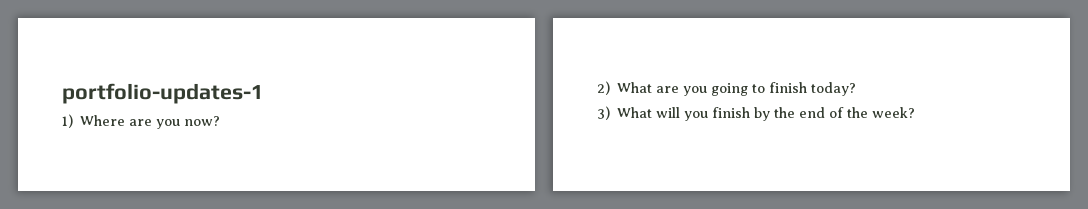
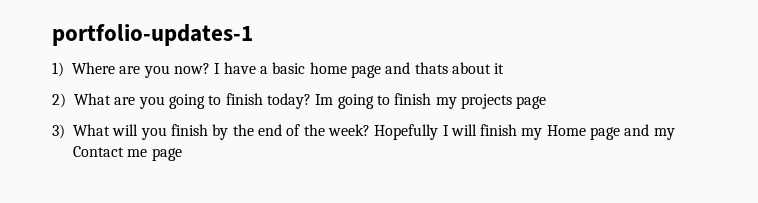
(221, 121) none -> [214,62,505,78] I have a basic home page and thats about it
(857, 89) none -> [315,93,547,109] Im going to finish my projects page
(916, 112) none -> [374,124,675,140] [73,146,182,161] Hopefully I will finish my Home page and my Contact me page

